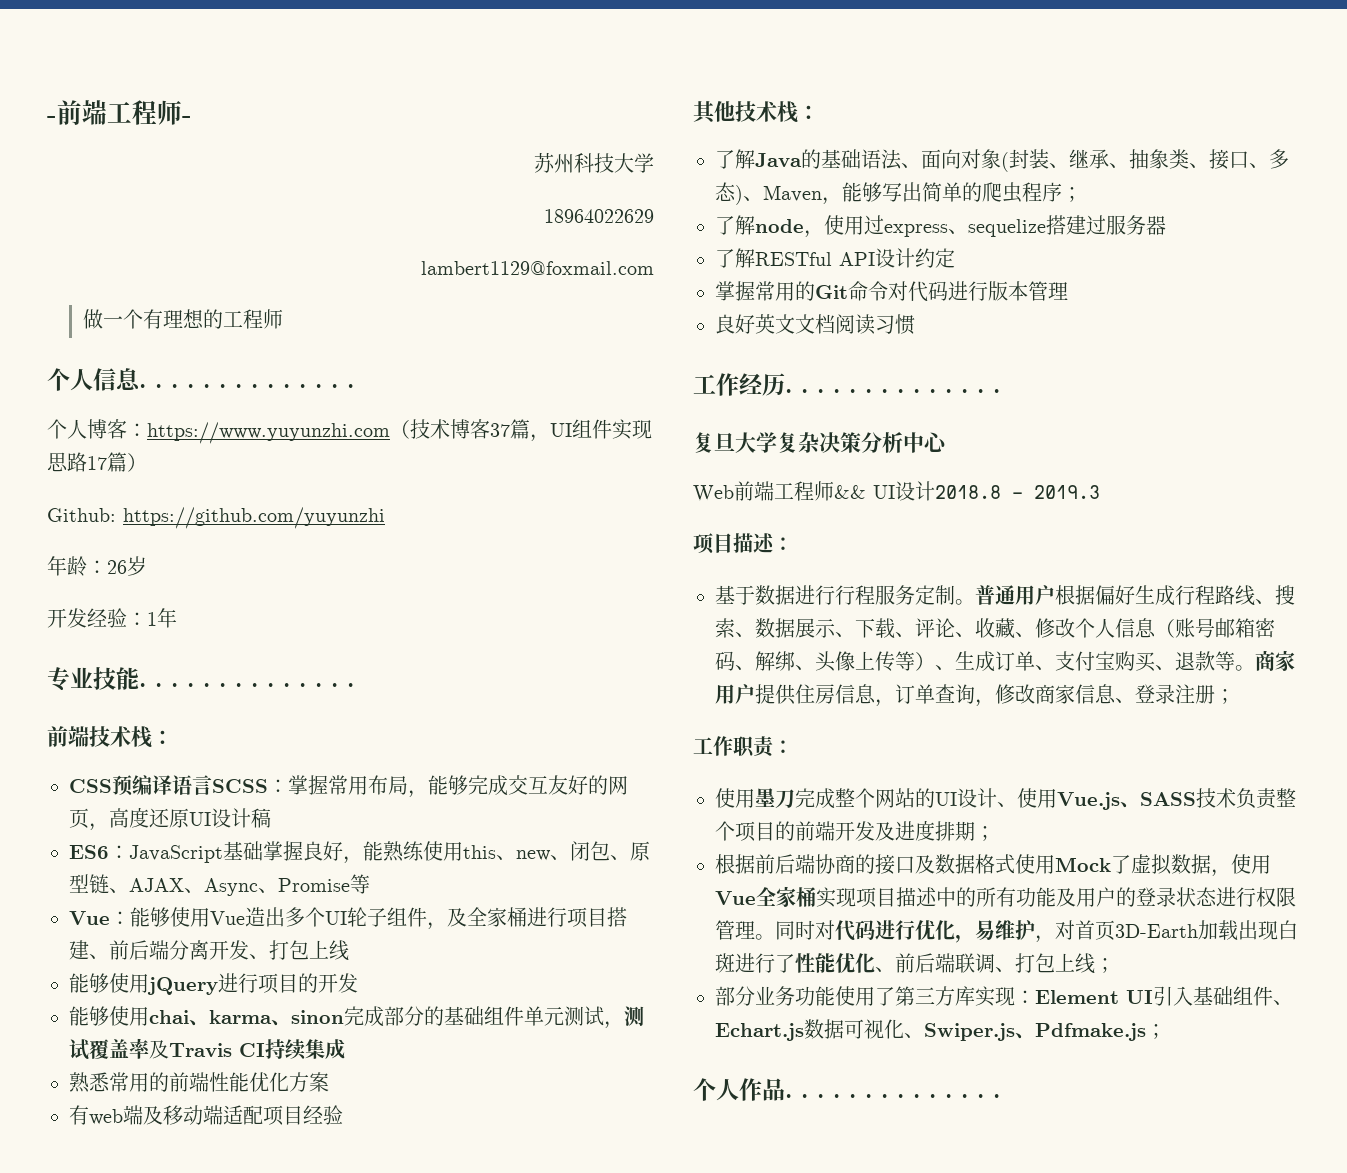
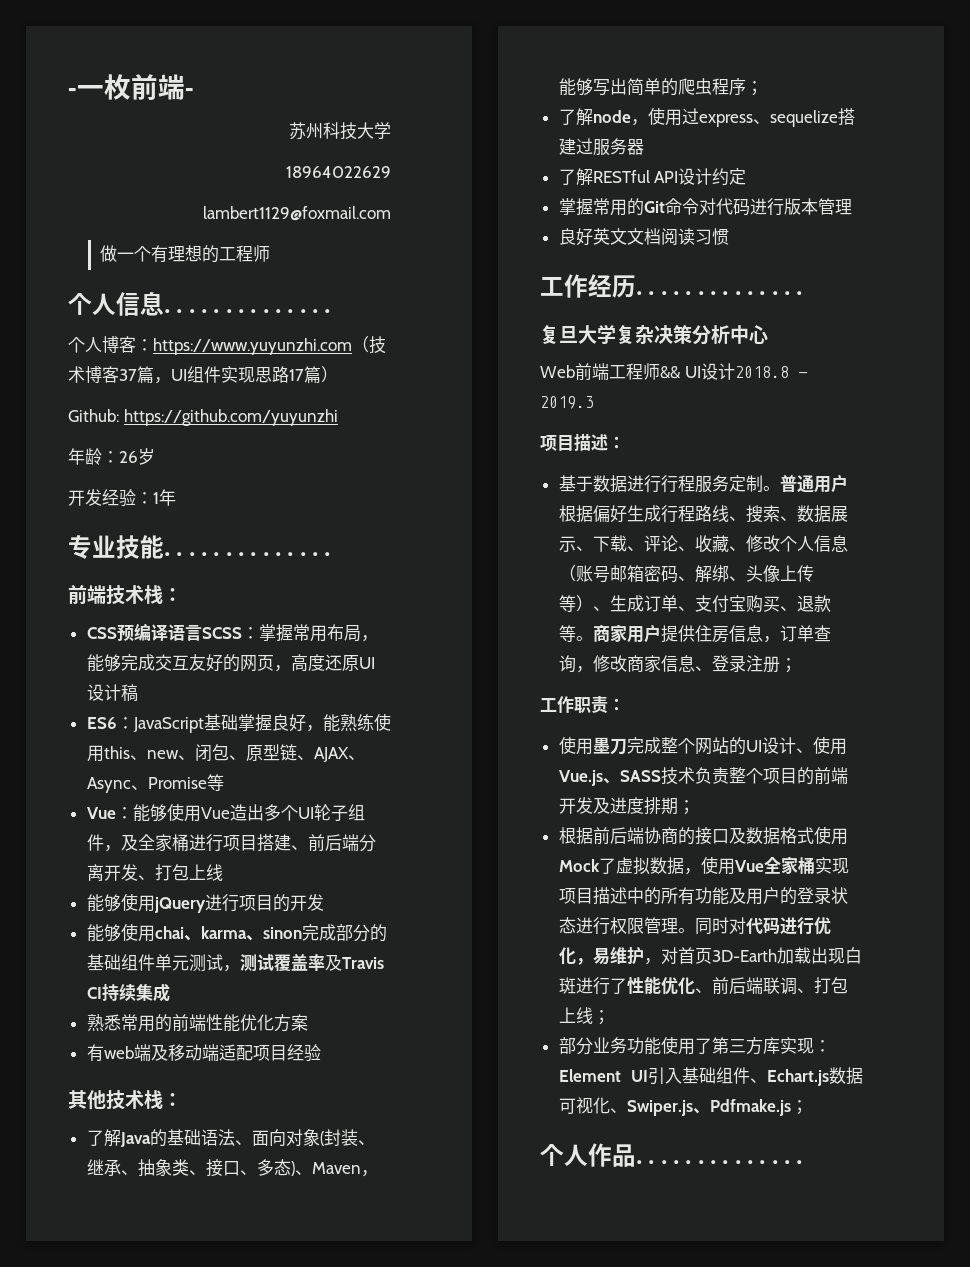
[47,100,182,125] -前端工程师 -> [68,74,185,100] -一枚前端

